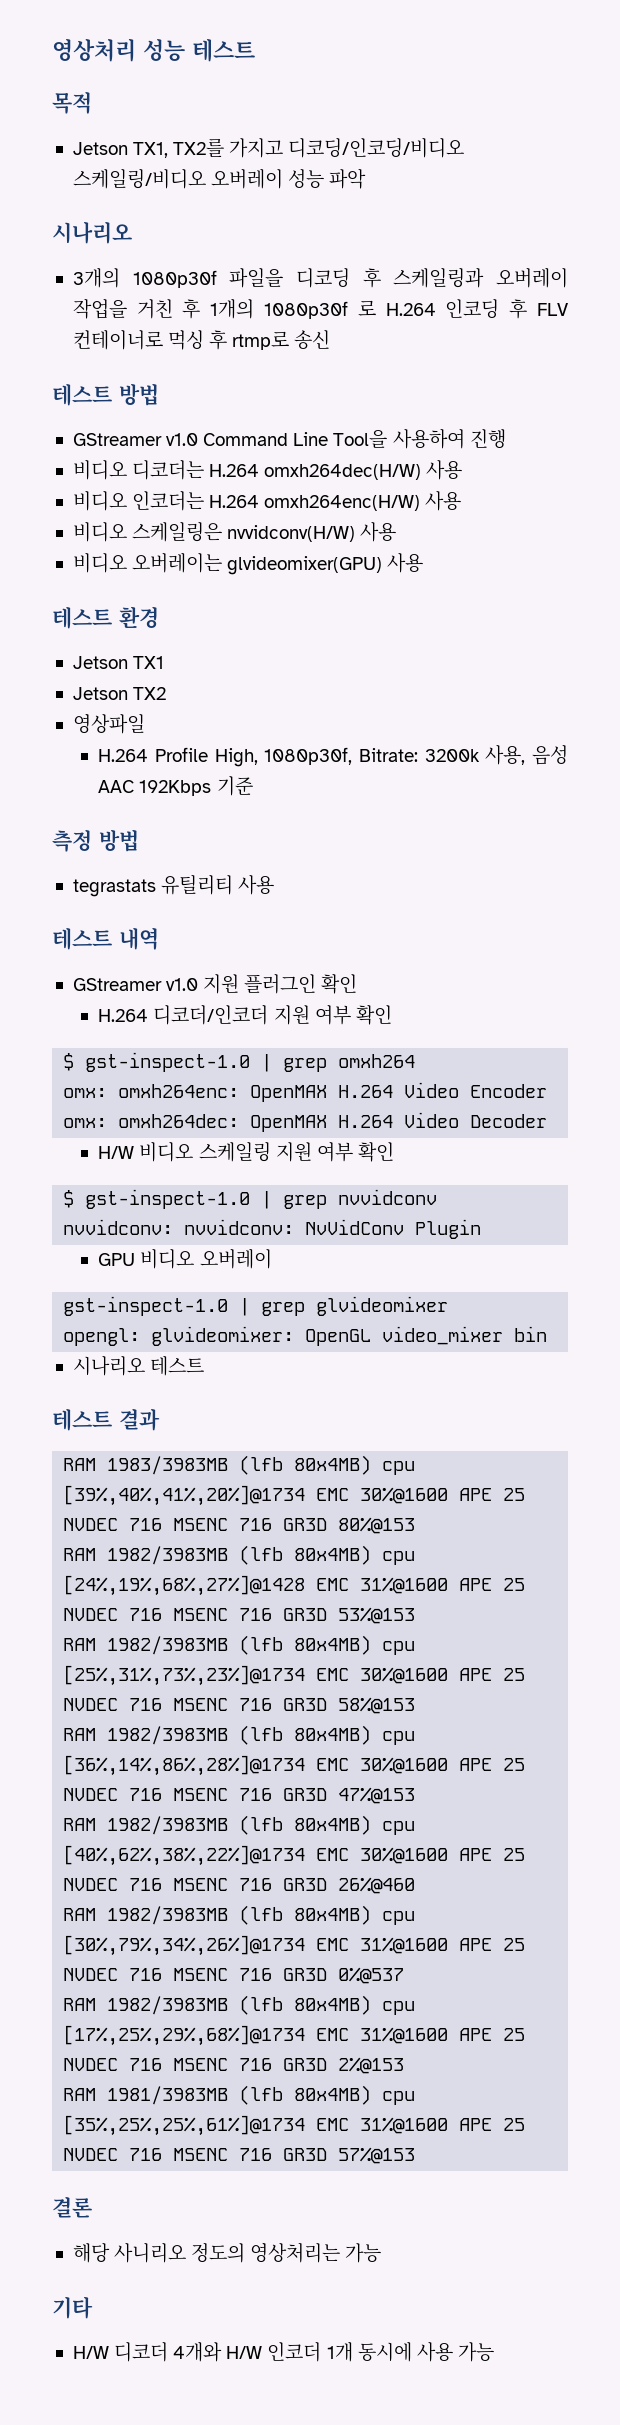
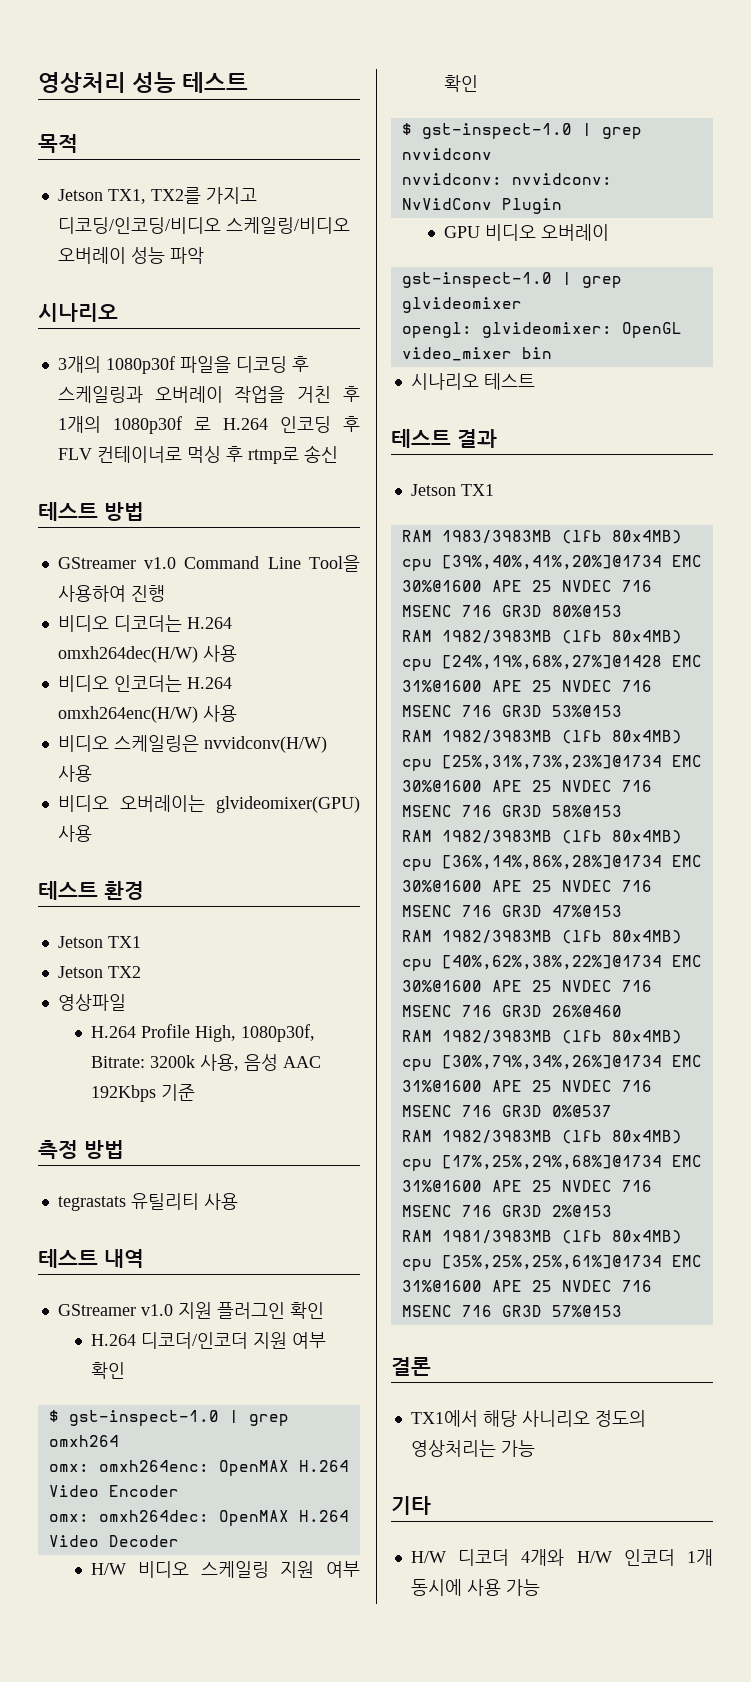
(160, 1420) none -> [410,484,494,496] // Jetson TX1
(92, 2207) none -> [410,1410,478,1427] TX1에서

